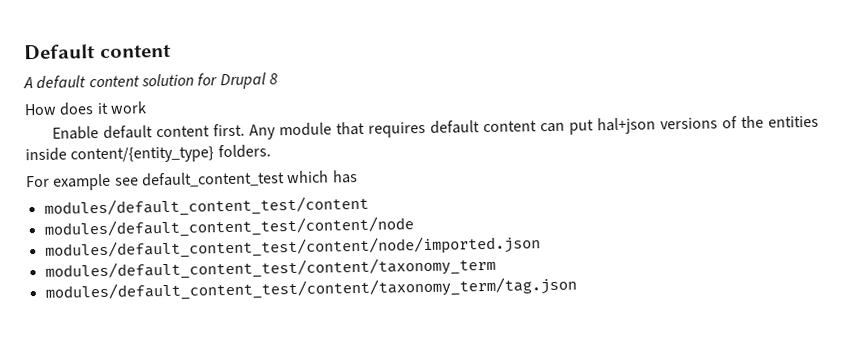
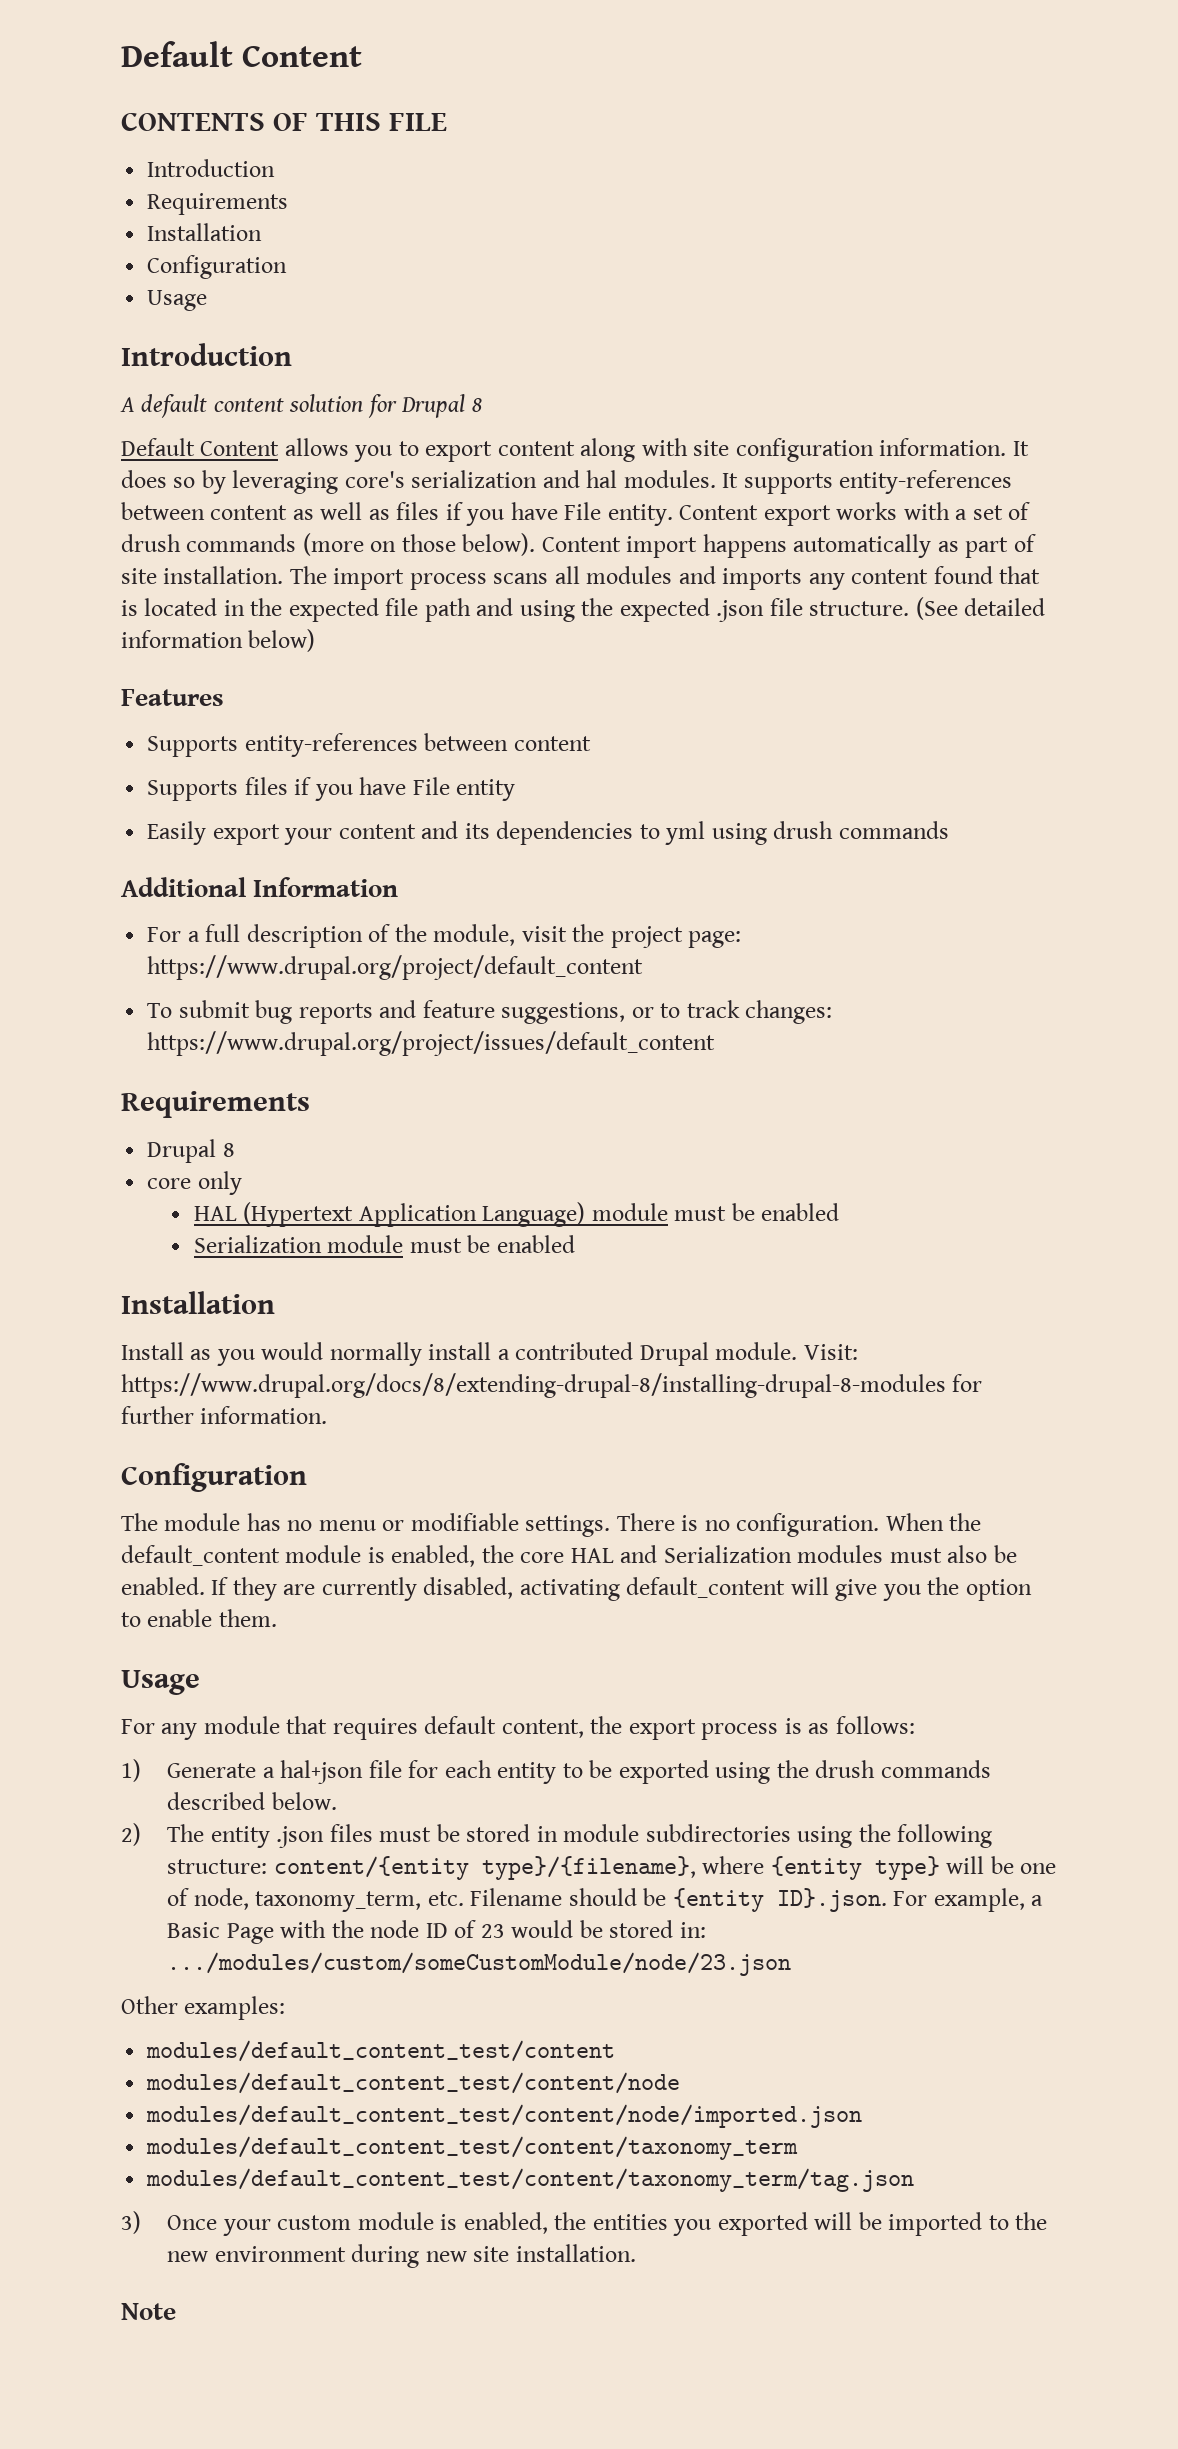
[23,43,171,61] Default content -> [121,41,363,67] [121,112,448,131] [147,159,276,177] [147,193,289,215] [147,223,263,241] [147,255,288,279] [147,290,208,311] [121,343,292,366] Default Content // CONTENTS OF THIS FILE // Introduction // Requirements // Installation // Configuration // Usage // Introduction
[24,101,147,116] [52,115,819,140] [25,144,271,164] [26,170,358,191] How does it work // Enable default content first. Any module that requires default content can put hal+json versions of the entities inside content/{entity_type} folders. // For example see default_content_test which has -> [121,438,1029,462] [121,470,1013,494] [121,502,1031,526] [121,533,1036,558] [121,566,1041,590] [121,597,1046,622] [121,629,316,652] [121,689,224,706] [147,733,591,757] [147,777,516,801] [147,821,949,845] [121,877,399,897] [147,924,742,948] [147,955,644,980] [147,1000,833,1024] [147,1031,716,1056] [121,1091,310,1118] [147,1139,235,1163] [147,1171,242,1195] [193,1202,840,1227] [193,1235,575,1253] [121,1291,275,1314] [121,1342,858,1366] [121,1373,983,1398] [121,1406,328,1424] [121,1463,307,1492] [121,1513,982,1537] [121,1545,1017,1567] [121,1577,1032,1601] [121,1609,277,1627] [121,1670,200,1695] [121,1716,915,1740] [121,1759,991,1784] [167,1792,337,1810] [121,1823,993,1848] [167,1856,1057,1880] [167,1888,1044,1912] [167,1920,706,1944] [167,1952,792,1976] [121,1996,286,2020] Default Content allows you to export content along with site configuration information. It does so by leveraging core's serialization and hal modules. It supports entity-references between content as well as files if you have File entity. Content export works with a set of drush commands (more on those below). Content import happens automatically as part of site installation. The import process scans all modules and imports any content found that is located in the expected file path and using the expected .json file structure. (See detailed information below) // Features // Supports entity-references between content // Supports files if you have File entity // Easily export your content and its dependencies to yml using drush commands // Additional Information // For a full description of the module, visit the project page: https://www.drupal.org/project/default_content // To submit bug reports and feature suggestions, or to track changes: https://www.drupal.org/project/issues/default_content // Requirements // Drupal 8 // core only // HAL (Hypertext Application Language) module must be enabled // Serialization module must be enabled // Installation // Install as you would normally install a contributed Drupal module. Visit: https://www.drupal.org/docs/8/extending-drupal-8/installing-drupal-8-modules for further information. // Configuration // The module has no menu or modifiable settings. There is no configuration. When the default_content module is enabled, the core HAL and Serialization modules must also be enabled. If they are currently disabled, activating default_content will give you the option to enable them. // Usage // For any module that requires default content, the export process is as follows: // 1) Generate a hal+json file for each entity to be exported using the drush commands described below. // 2) The entity .json files must be stored in module subdirectories using the following structure: content/{entity type}/{filename}, where {entity type} will be one of node, taxonomy_term, etc. Filename should be {entity ID}.json. For example, a Basic Page with the node ID of 23 would be stored in: .../modules/custom/someCustomModule/node/23.json // Other examples:
(577, 289) none -> [121,2211,1048,2236] [167,2244,636,2268] [121,2303,176,2320] // 3) Once your custom module is enabled, the entities you exported will be imported to the new environment during new site installation. // Note

